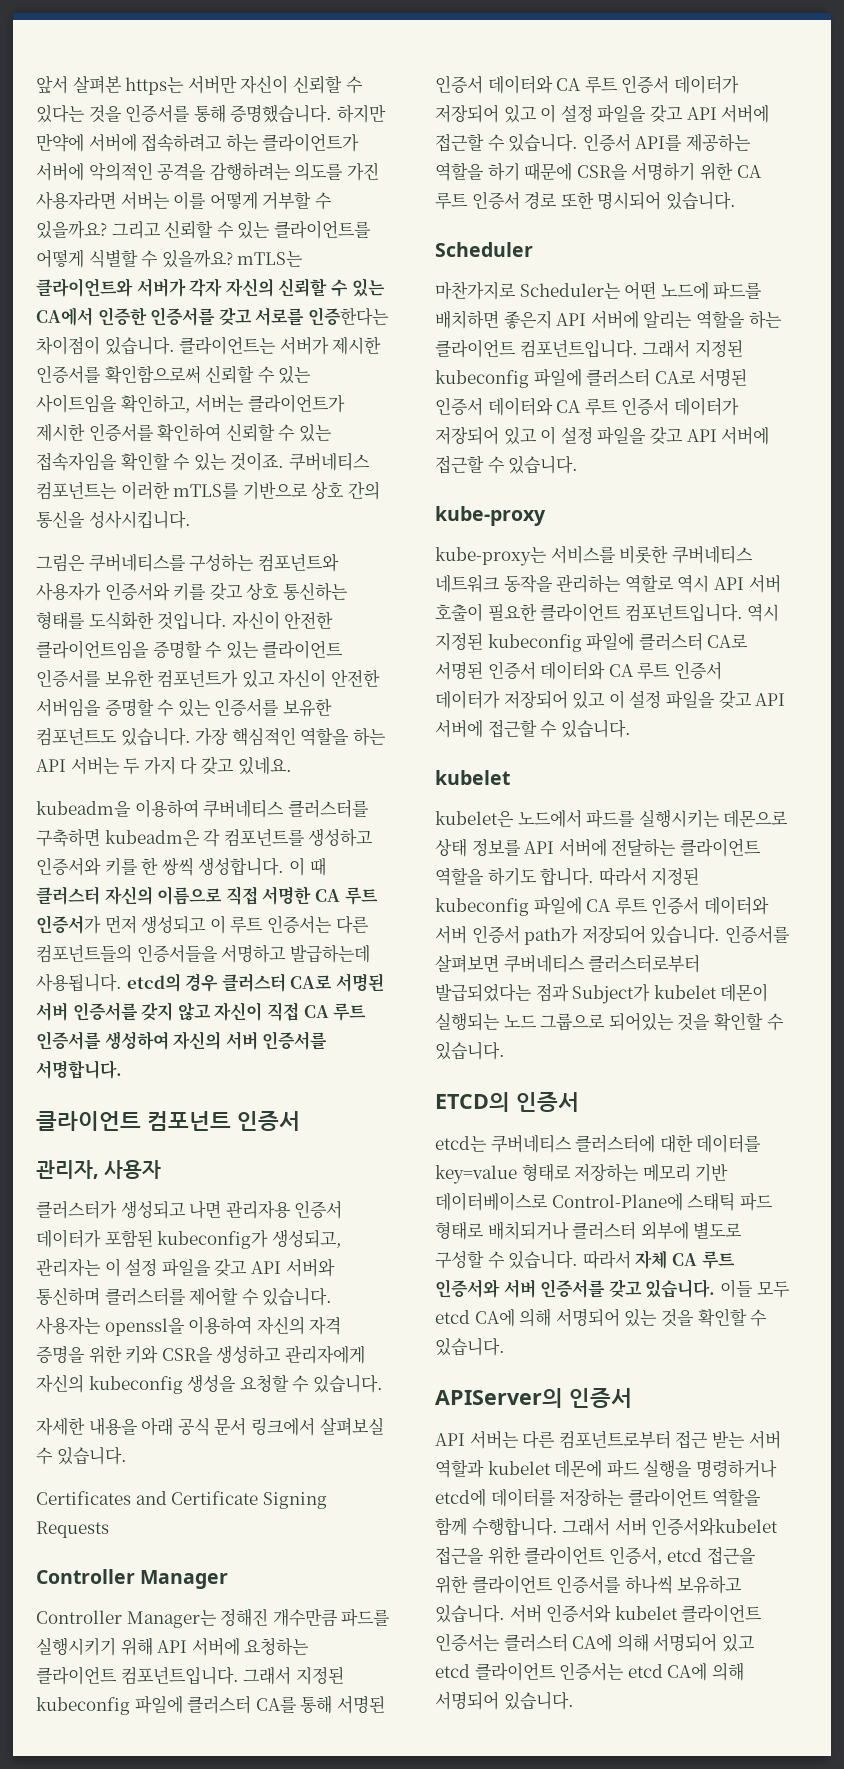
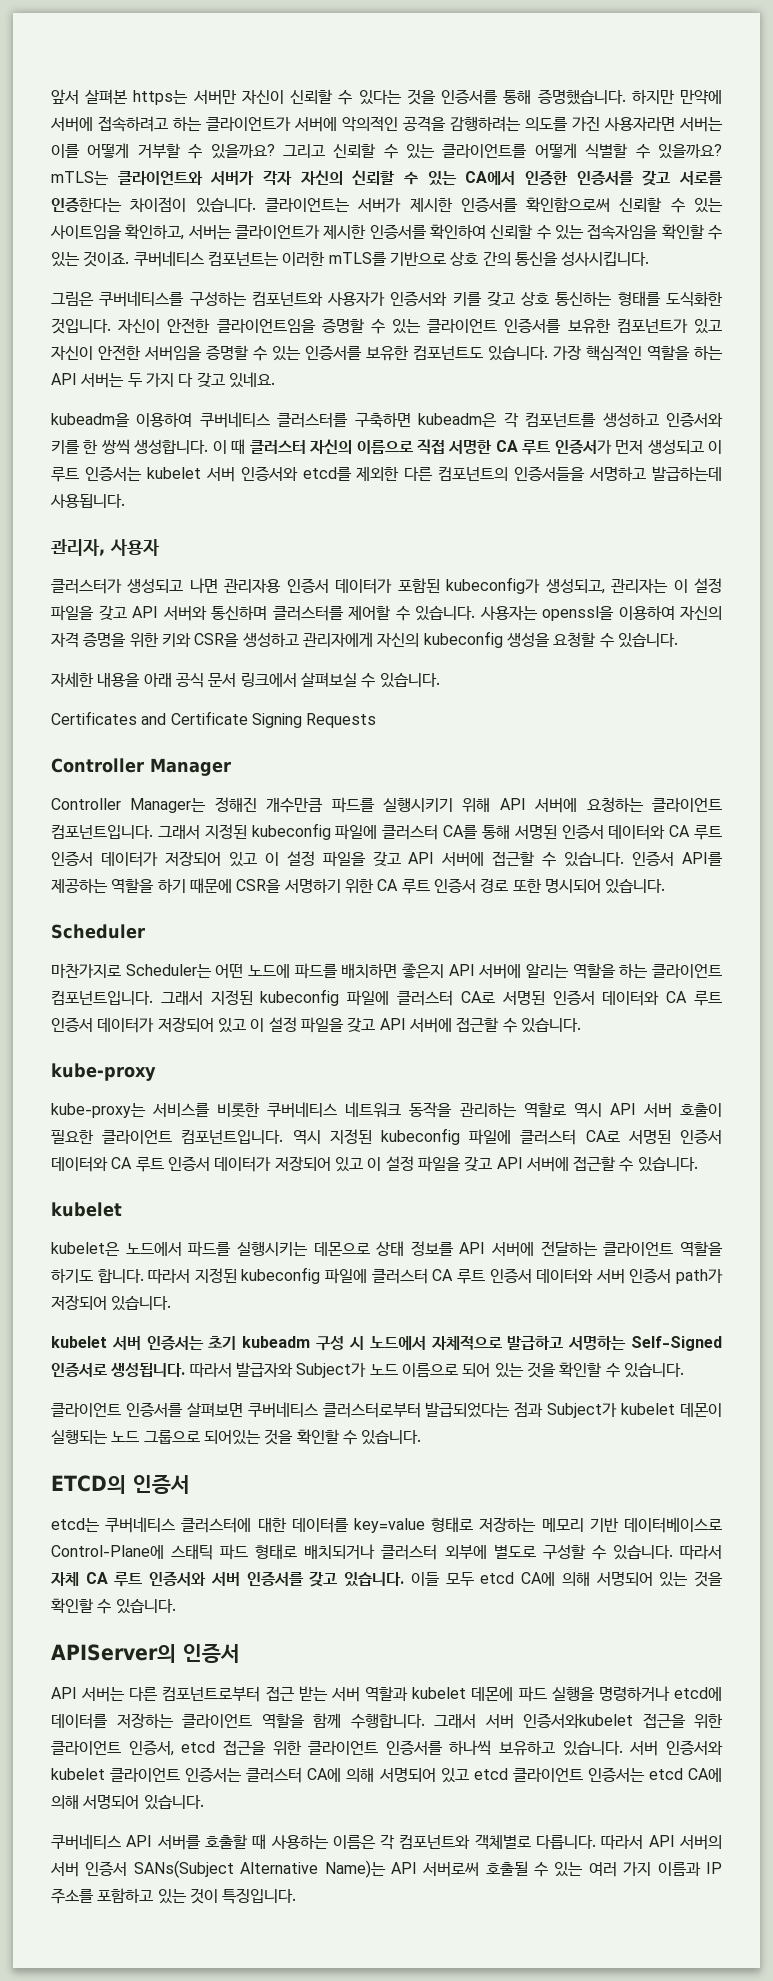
[335,916,369,934] [36,944,370,963] [36,973,384,992] [36,1002,367,1021] [36,1031,328,1050] [36,1060,122,1079] [36,1111,300,1131] 다른 컴포넌트들의 인증서들을 서명하고 발급하는데 사용됩니다. etcd의 경우 클러스터 CA로 서명된 서버 인증서를 갖지 않고 자신이 직접 CA 루트 인증서를 생성하여 자신의 서버 인증서를 서명합니다. // 클라이언트 컴포넌트 인증서 -> [146,466,722,482] [50,494,125,508] kubelet 서버 인증서와 etcd를 제외한 다른 컴포넌트의 인증서들을 서명하고 발급하는데 사용됩니다.
(582, 906) none -> [371,1268,428,1284] 클러스터
(721, 935) none -> [51,1335,722,1351] [51,1362,684,1378] [51,1403,121,1417] // kubelet 서버 인증서는 초기 kubeadm 구성 시 노드에서 자체적으로 발급하고 서명하는 Self-Signed 인증서로 생성됩니다. 따라서 발급자와 Subject가 노드 이름으로 되어 있는 것을 확인할 수 있습니다. // 클라이언트
(574, 1701) none -> [51,1834,722,1850] [50,1860,722,1878] [51,1888,297,1904] // 쿠버네티스 API 서버를 호출할 때 사용하는 이름은 각 컴포넌트와 객체별로 다릅니다. 따라서 API 서버의 서버 인증서 SANs(Subject Alternative Name)는 API 서버로써 호출될 수 있는 여러 가지 이름과 IP 주소를 포함하고 있는 것이 특징입니다.

